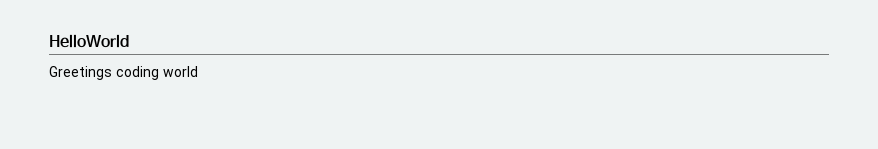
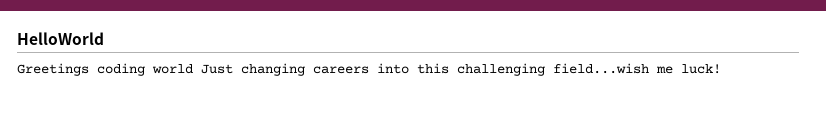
(198, 71) none -> [201,63,721,76] Just changing careers into this challenging field...wish me luck!

